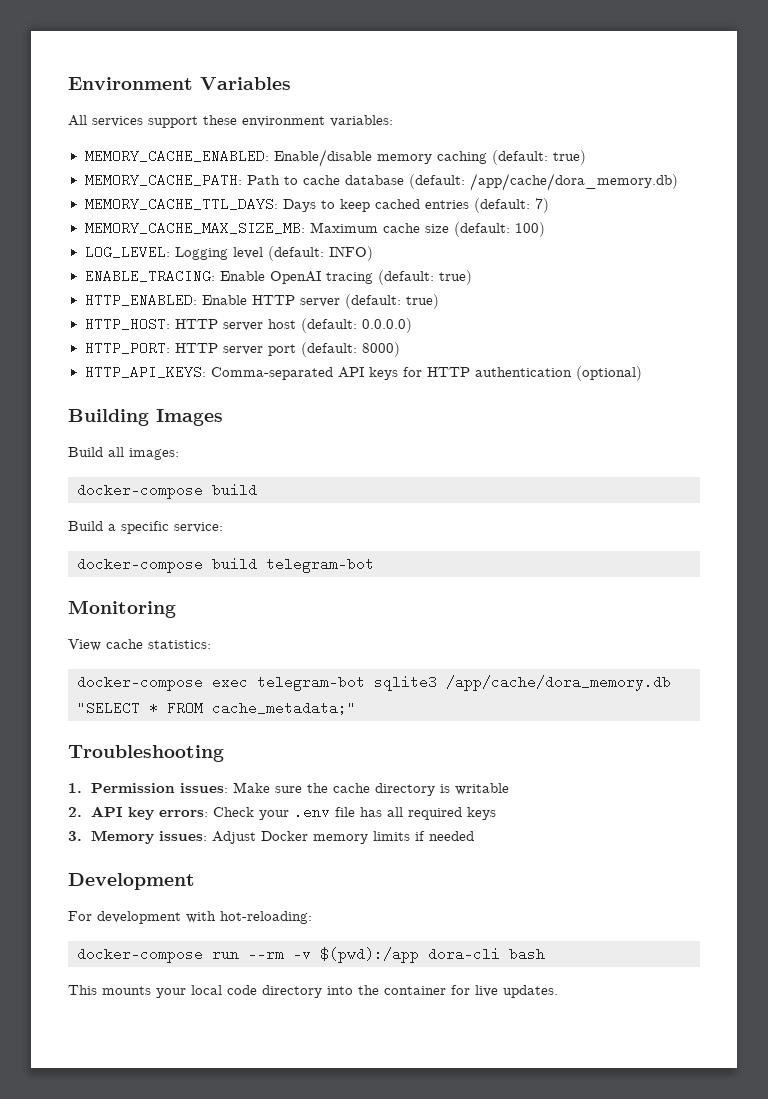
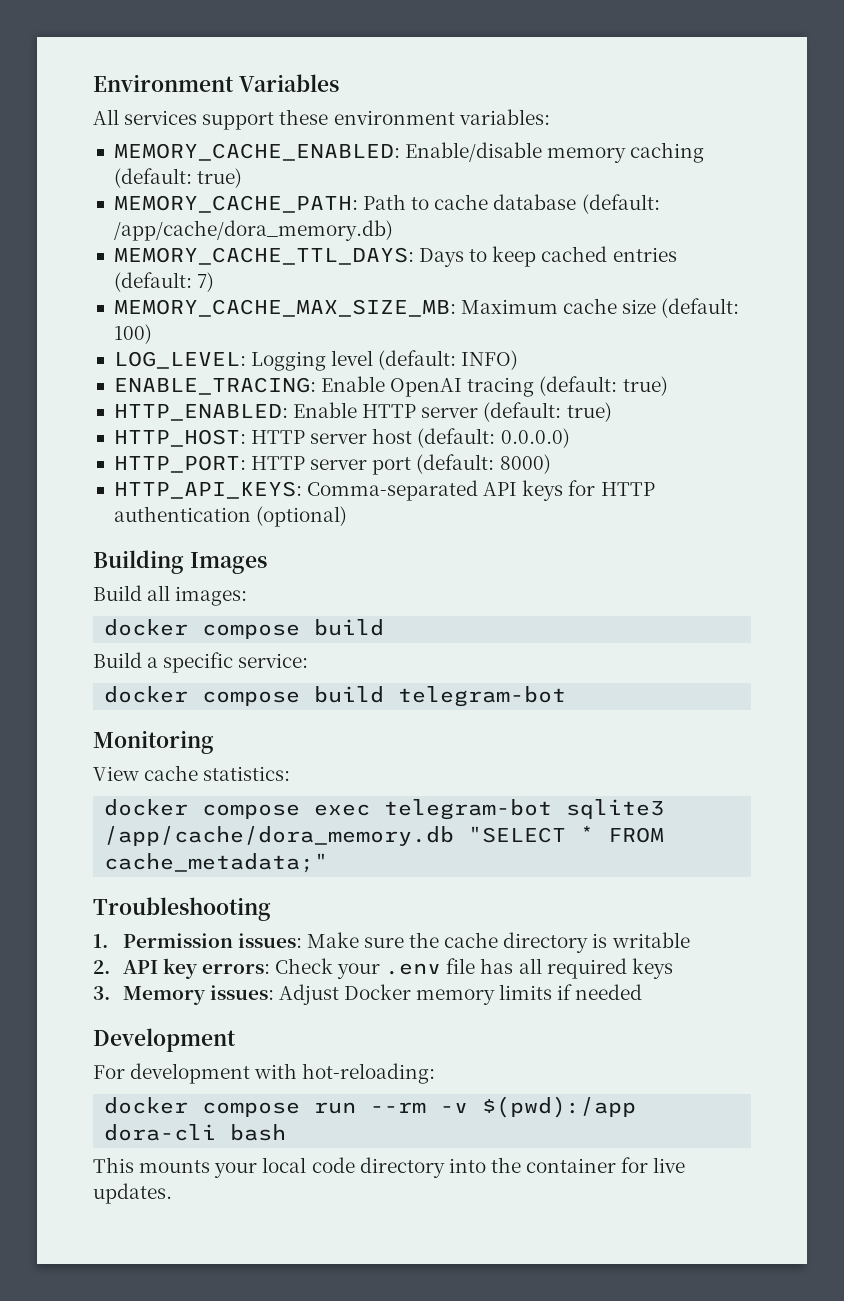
[77,483,203,499] docker-compose -> [104,619,301,639] docker compose
[77,557,203,573] docker-compose -> [104,686,301,706] docker compose
[77,675,203,691] docker-compose -> [104,799,301,819] docker compose
[77,947,203,963] docker-compose -> [104,1097,301,1117] docker compose

